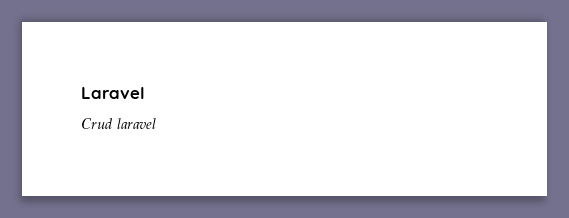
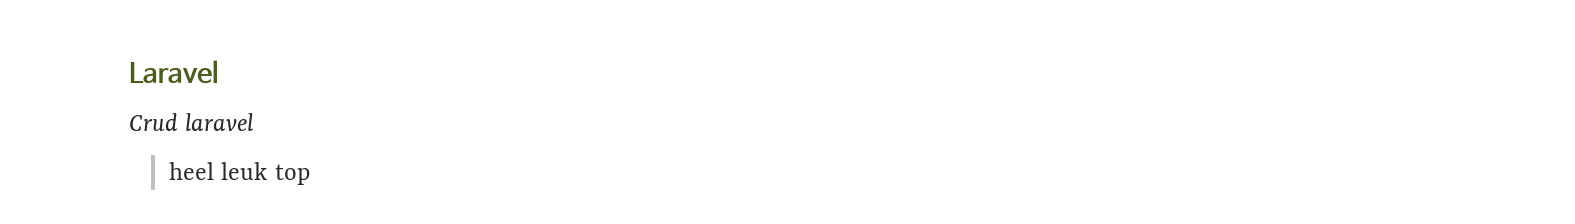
(156, 123) none -> [169,162,310,185] // heel leuk top

